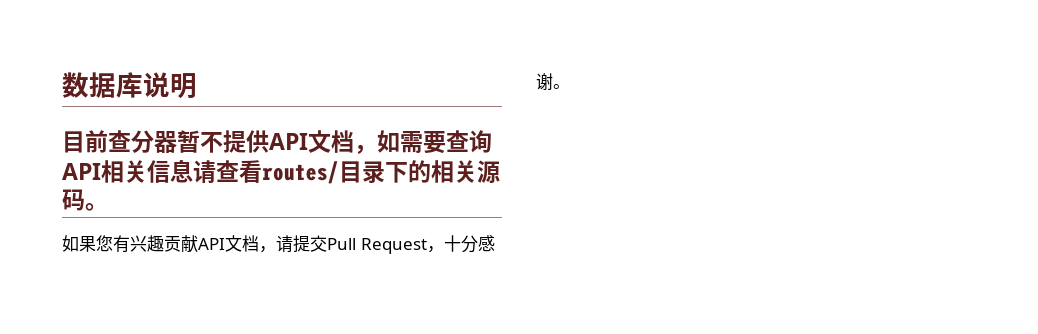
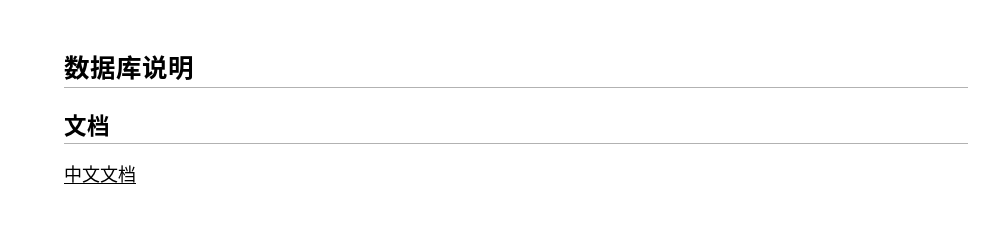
[62,130,492,154] [62,159,500,184] [62,189,108,211] [62,235,495,254] [536,73,570,90] 目前查分器暂不提供API文档，如需要查询API相关信息请查看routes/目录下的相关源码。 // 如果您有兴趣贡献API文档，请提交Pull Request，十分感谢。 -> [64,114,110,137] [64,165,136,183] 文档 // 中文文档

